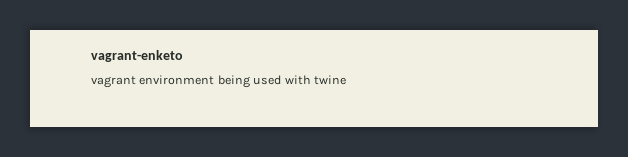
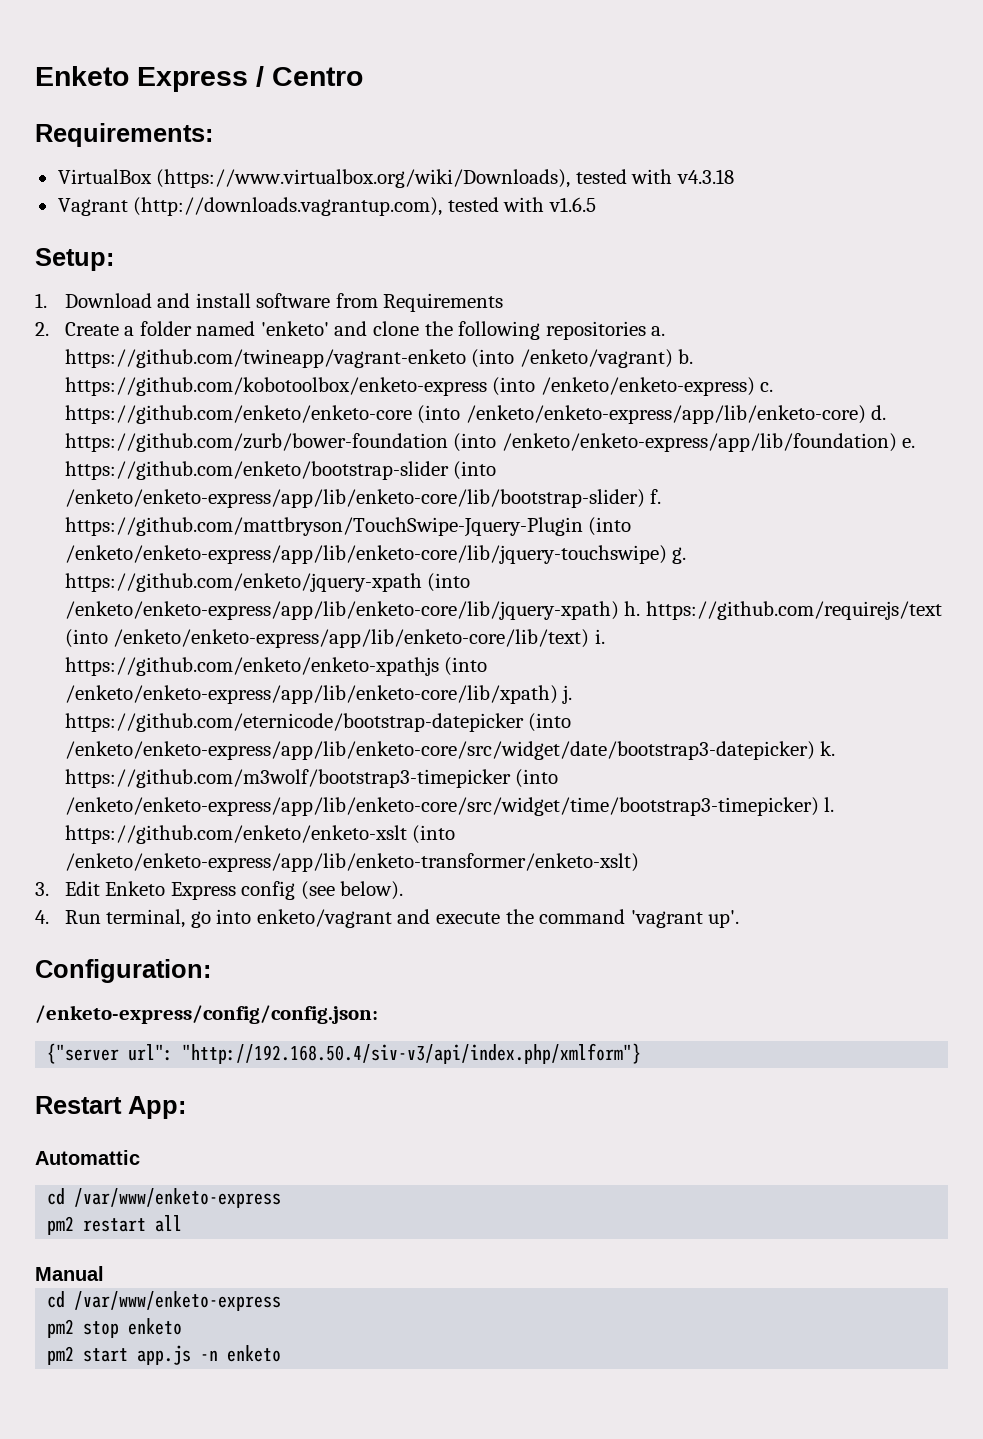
[91,50,183,62] [91,75,346,88] vagrant-enketo // vagrant environment being used with twine -> [35,66,363,92] [35,123,213,147] [57,169,734,188] [57,197,596,216] [35,248,114,271] [35,293,504,312] [35,321,666,340] [64,349,694,368] [64,377,774,396] [64,405,887,424] [64,433,916,452] [64,461,497,480] [64,489,662,508] [64,517,632,537] [64,545,687,564] [64,573,471,592] [64,601,942,620] [64,629,605,648] [64,657,488,676] [64,685,573,704] [64,713,572,732] [64,741,836,760] [64,769,559,788] [64,797,835,816] [64,825,456,844] [64,853,639,872] [35,881,404,900] [35,909,740,928] [35,959,211,983] [35,1005,378,1024] [47,1043,642,1064] [35,1096,186,1119] [35,1150,140,1165] [47,1188,282,1208] [47,1215,183,1235] [35,1266,104,1281] [47,1291,282,1311] [47,1318,183,1338] [47,1345,282,1365] Enketo Express / Centro // Requirements: // VirtualBox (https://www.virtualbox.org/wiki/Downloads), tested with v4.3.18 // Vagrant (http://downloads.vagrantup.com), tested with v1.6.5 // Setup: // 1. Download and install software from Requirements // 2. Create a folder named 'enketo' and clone the following repositories a. https://github.com/twineapp/vagrant-enketo (into /enketo/vagrant) b. https://github.com/kobotoolbox/enketo-express (into /enketo/enketo-express) c. https://github.com/enketo/enketo-core (into /enketo/enketo-express/app/lib/enketo-core) d. https://github.com/zurb/bower-foundation (into /enketo/enketo-express/app/lib/foundation) e. https://github.com/enketo/bootstrap-slider (into /enketo/enketo-express/app/lib/enketo-core/lib/bootstrap-slider) f. https://github.com/mattbryson/TouchSwipe-Jquery-Plugin (into /enketo/enketo-express/app/lib/enketo-core/lib/jquery-touchswipe) g. https://github.com/enketo/jquery-xpath (into /enketo/enketo-express/app/lib/enketo-core/lib/jquery-xpath) h. https://github.com/requirejs/text (into /enketo/enketo-express/app/lib/enketo-core/lib/text) i. https://github.com/enketo/enketo-xpathjs (into /enketo/enketo-express/app/lib/enketo-core/lib/xpath) j. https://github.com/eternicode/bootstrap-datepicker (into /enketo/enketo-express/app/lib/enketo-core/src/widget/date/bootstrap3-datepicker) k. https://github.com/m3wolf/bootstrap3-timepicker (into /enketo/enketo-express/app/lib/enketo-core/src/widget/time/bootstrap3-timepicker) l. https://github.com/enketo/enketo-xslt (into /enketo/enketo-express/app/lib/enketo-transformer/enketo-xslt) // 3. Edit Enketo Express config (see below). // 4. Run terminal, go into enketo/vagrant and execute the command 'vagrant up'. // Configuration: // /enketo-express/config/config.json: // {"server url": "http://192.168.50.4/siv-v3/api/index.php/xmlform"} // Restart App: // Automattic // cd /var/www/enketo-express // pm2 restart all // Manual // cd /var/www/enketo-express // pm2 stop enketo // pm2 start app.js -n enketo

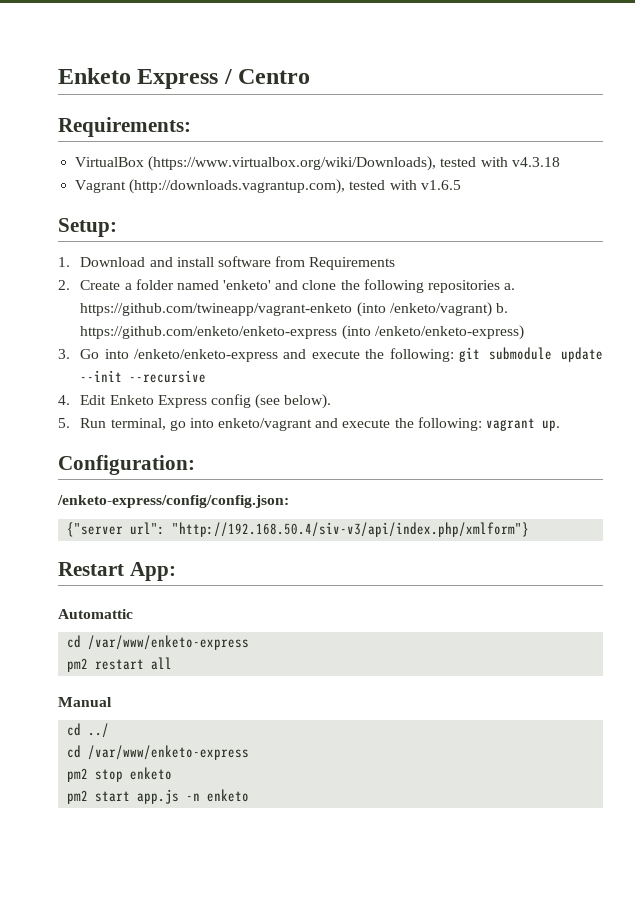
[64,377,487,396] https://github.com/kobotoolbox/enketo-express -> [80,326,338,339] https://github.com/enketo/enketo-express
[760,382,774,392] [64,405,887,424] [64,433,916,452] [64,461,497,480] [64,489,662,508] [64,517,632,537] [64,545,687,564] [64,573,471,592] [64,601,942,620] [64,629,605,648] [64,657,488,676] [64,685,573,704] [64,713,572,732] [64,741,836,760] [64,769,559,788] [64,797,835,816] [64,825,456,844] [64,853,639,872] [35,882,49,896] c. https://github.com/enketo/enketo-core (into /enketo/enketo-express/app/lib/enketo-core) d. https://github.com/zurb/bower-foundation (into /enketo/enketo-express/app/lib/foundation) e. https://github.com/enketo/bootstrap-slider (into /enketo/enketo-express/app/lib/enketo-core/lib/bootstrap-slider) f. https://github.com/mattbryson/TouchSwipe-Jquery-Plugin (into /enketo/enketo-express/app/lib/enketo-core/lib/jquery-touchswipe) g. https://github.com/enketo/jquery-xpath (into /enketo/enketo-express/app/lib/enketo-core/lib/jquery-xpath) h. https://github.com/requirejs/text (into /enketo/enketo-express/app/lib/enketo-core/lib/text) i. https://github.com/enketo/enketo-xpathjs (into /enketo/enketo-express/app/lib/enketo-core/lib/xpath) j. https://github.com/eternicode/bootstrap-datepicker (into /enketo/enketo-express/app/lib/enketo-core/src/widget/date/bootstrap3-datepicker) k. https://github.com/m3wolf/bootstrap3-timepicker (into /enketo/enketo-express/app/lib/enketo-core/src/widget/time/bootstrap3-timepicker) l. https://github.com/enketo/enketo-xslt (into /enketo/enketo-express/app/lib/enketo-transformer/enketo-xslt) // 3. -> [58,347,603,362] [80,370,207,383] [58,395,70,405] // 3. Go into /enketo/enketo-express and execute the following: git submodule update --init --recursive // 4.
[35,910,49,924] 4. -> [58,418,70,428] 5.
[539,909,740,928] command 'vagrant up'. -> [417,417,560,431] following: vagrant up.
(104, 1273) none -> [67,723,110,738] // cd ../

